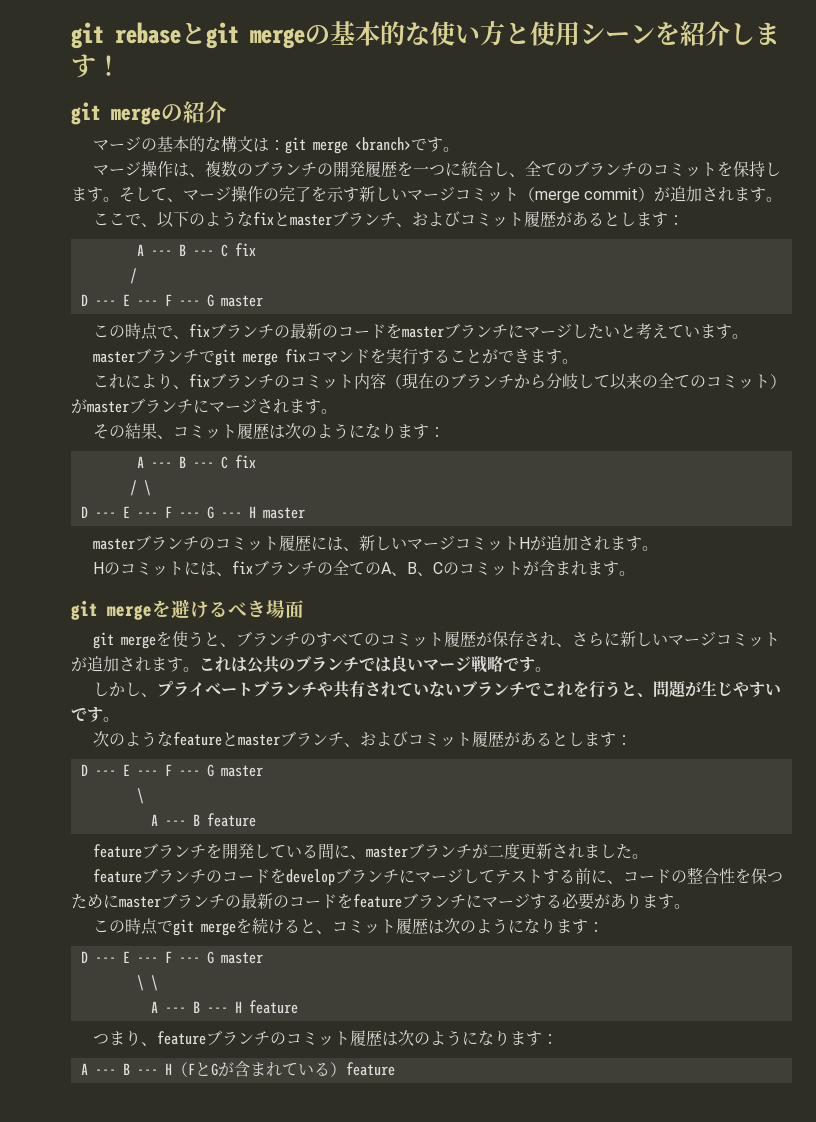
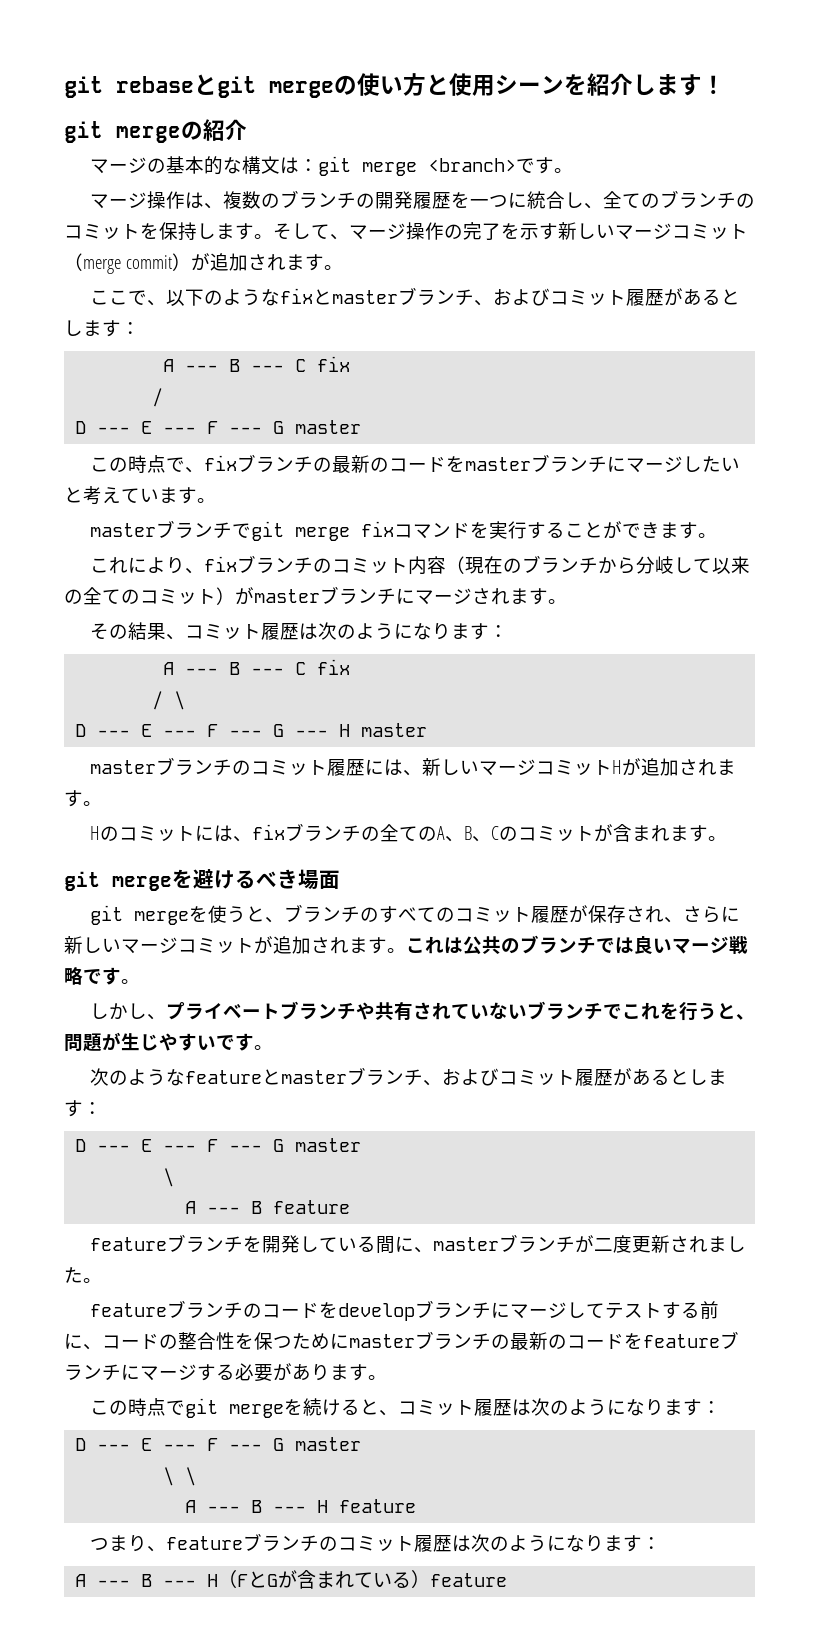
[330,21,430,46] 基本的な -> (357, 85) none

